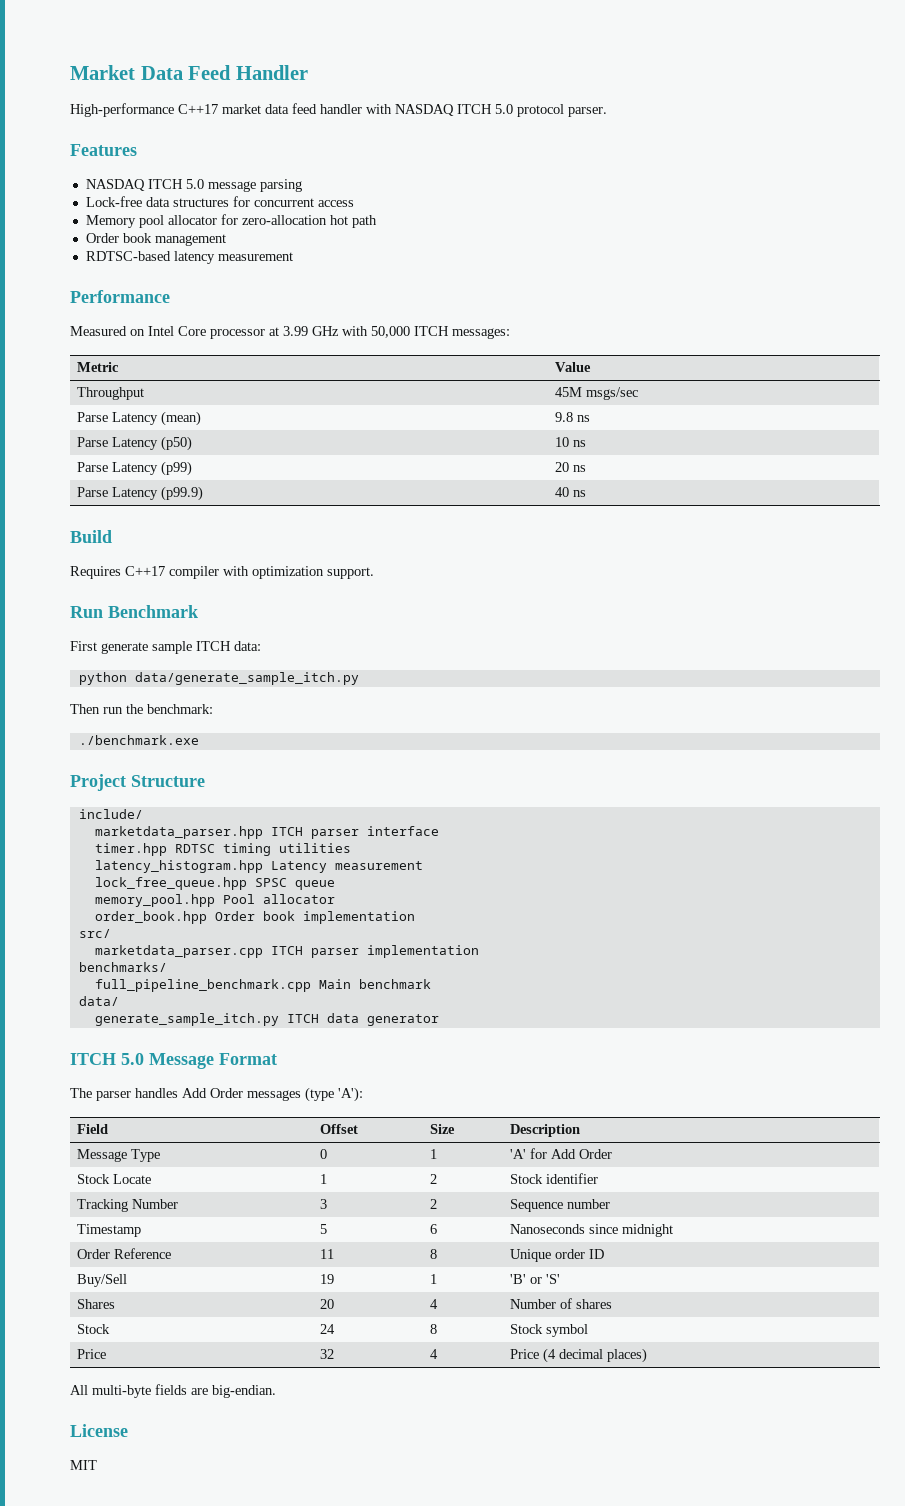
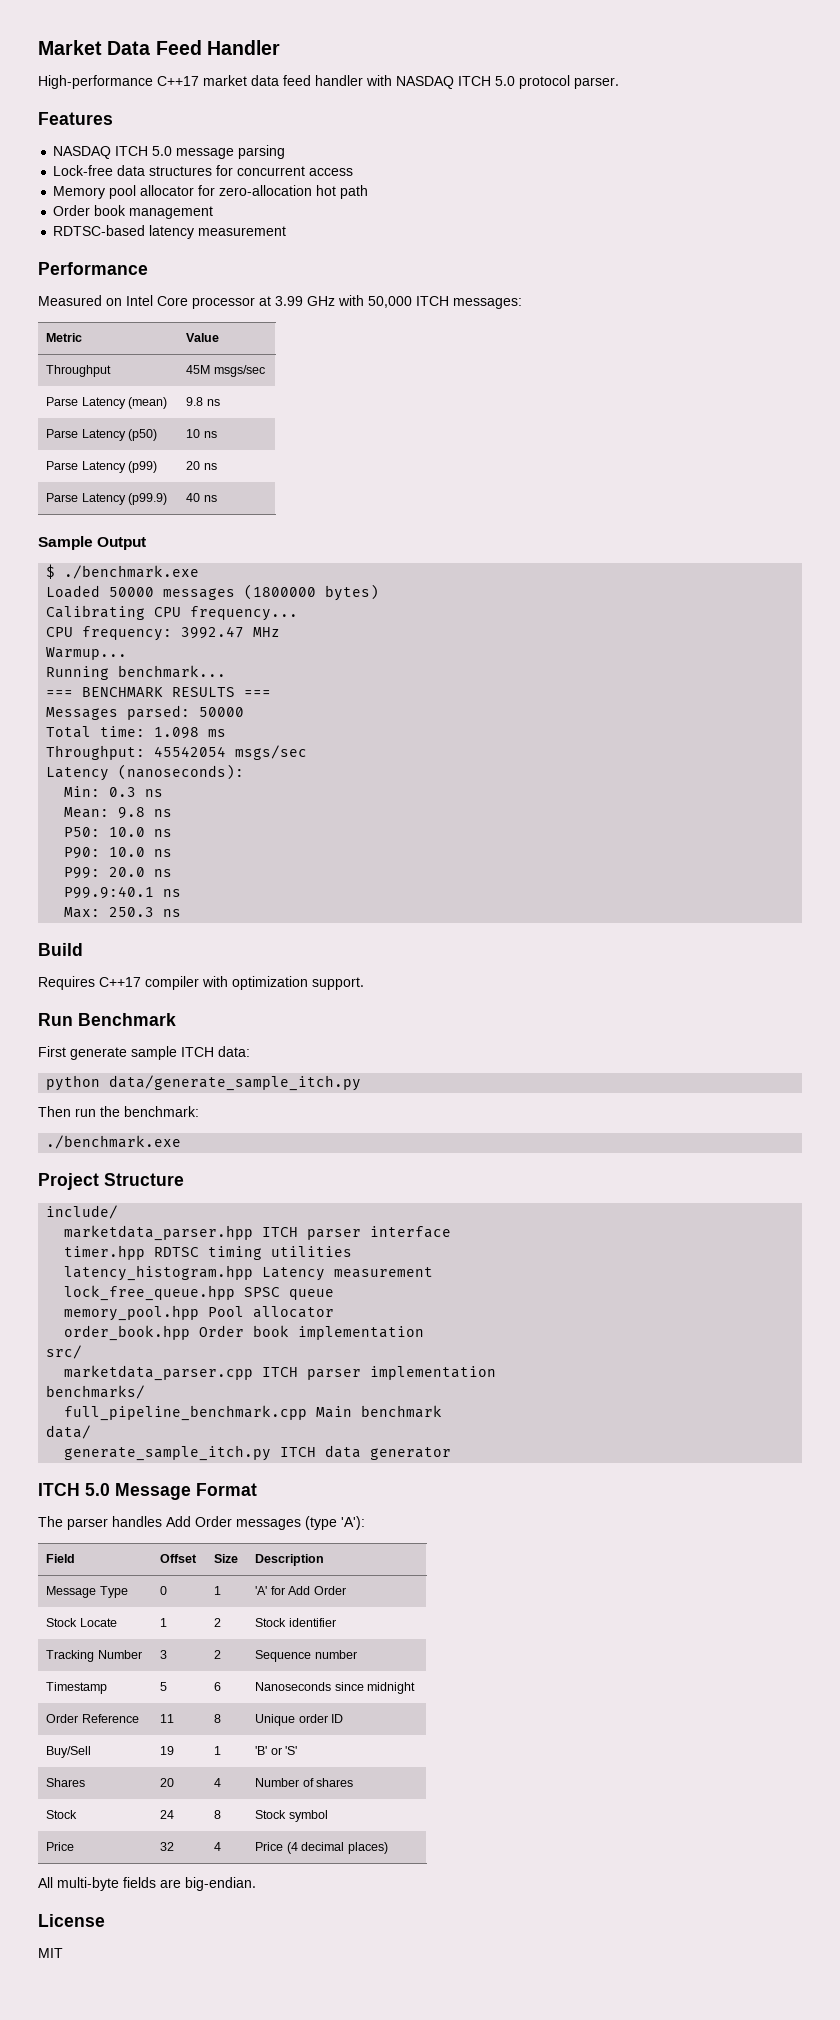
(586, 493) none -> [38,536,147,550] [46,564,200,579] [46,584,380,601] [46,605,299,621] [46,626,281,641] [46,647,128,660] [46,665,227,680] [46,687,272,697] [46,705,245,720] [46,726,227,739] [46,745,308,760] [46,764,245,781] [64,786,164,797] [64,807,173,819] [64,827,173,837] [64,847,173,859] [64,867,173,879] [64,886,182,899] [64,907,182,918] // Sample Output // $ ./benchmark.exe // Loaded 50000 messages (1800000 bytes) // Calibrating CPU frequency... // CPU frequency: 3992.47 MHz // Warmup... // Running benchmark... // === BENCHMARK RESULTS === // Messages parsed: 50000 // Total time: 1.098 ms // Throughput: 45542054 msgs/sec // Latency (nanoseconds): // Min: 0.3 ns // Mean: 9.8 ns // P50: 10.0 ns // P90: 10.0 ns // P99: 20.0 ns // P99.9:40.1 ns // Max: 250.3 ns

